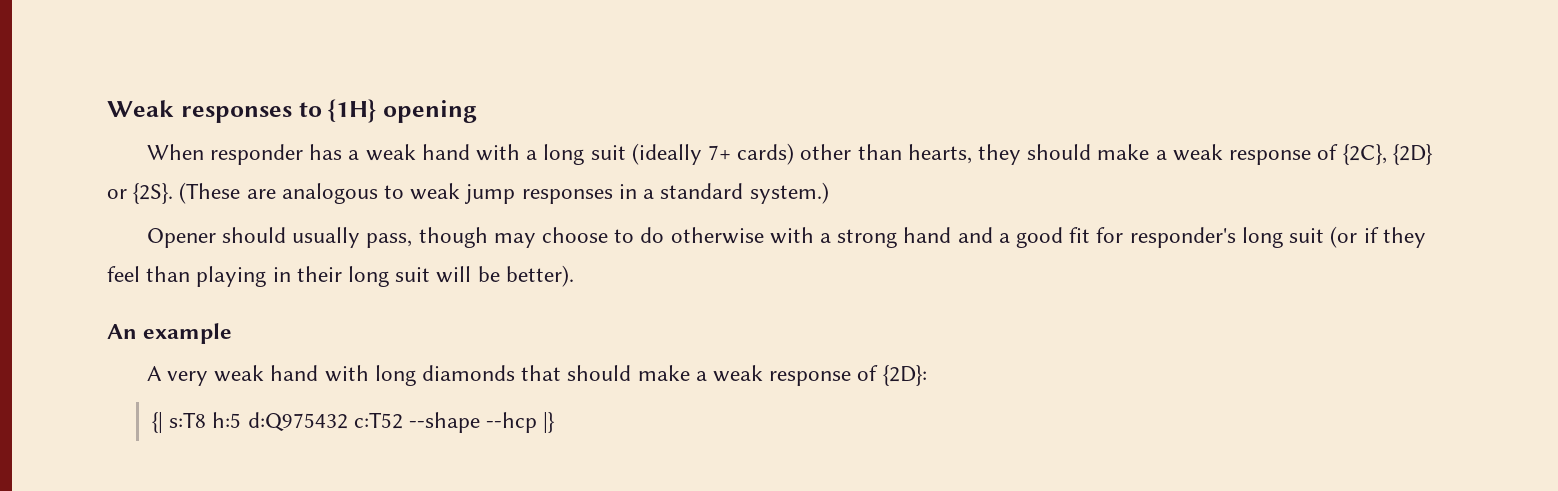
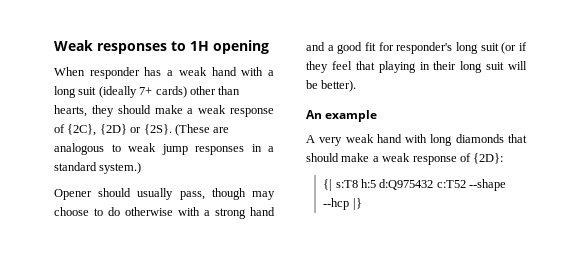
[328,99,377,123] {1H} -> [190,41,209,51] 1H
[146,266,191,282] than -> [355,61,375,70] that

